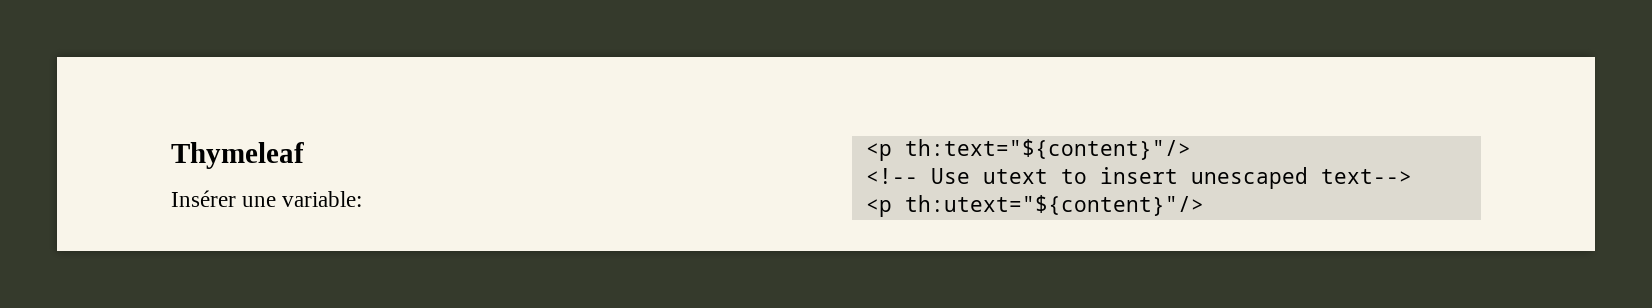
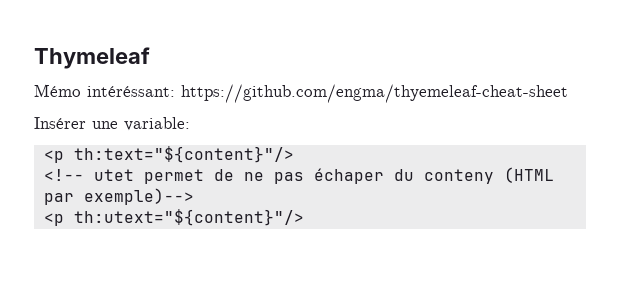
(304, 155) none -> [34,84,568,103] // Mémo intéréssant: https://github.com/engma/thyemeleaf-cheat-sheet
[930,167,1412,189] Use utext to insert unescaped text--> -> [93,167,554,184] [43,188,194,205] utet permet de ne pas échaper du conteny (HTML par exemple)-->

